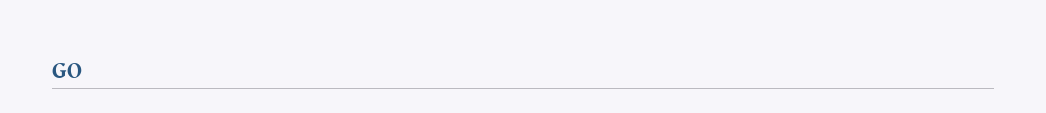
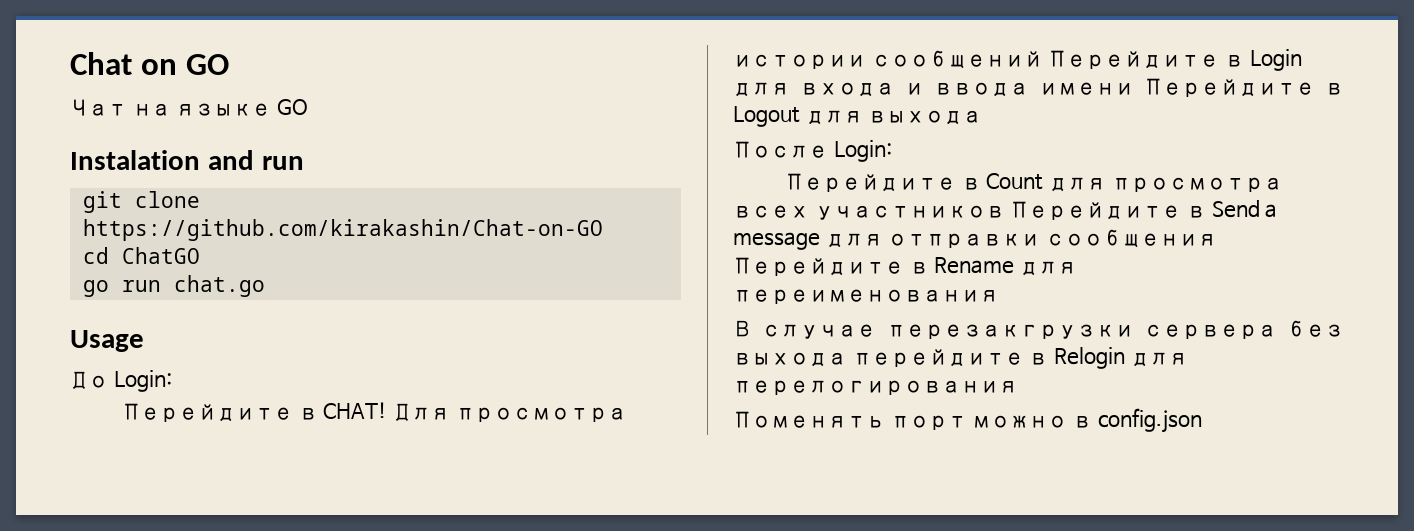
[52,63,82,78] GO -> [70,52,229,75] [70,99,309,116] [70,150,304,170] [82,191,200,213] [82,219,603,241] [82,247,200,264] [82,275,265,297] [70,330,144,352] [70,370,172,392] [122,402,627,422] [733,49,1302,71] [733,78,1344,97] [733,106,983,127] [733,140,892,162] [785,173,1283,192] [733,200,1278,220] [733,229,1218,250] [733,257,1077,276] [733,289,999,304] [733,320,1344,339] [733,347,1188,369] [733,380,1018,395] [733,408,1202,433] Chat on GO // Чат на языке GO // Instalation and run // git clone https://github.com/kirakashin/Chat-on-GO // cd ChatGO // go run chat.go // Usage // До Login: // Перейдите в CHAT! Для просмотра истории сообщений Перейдите в Login для входа и ввода имени Перейдите в Logout для выхода // После Login: // Перейдите в Count для просмотра всех участников Перейдите в Send a message для отправки сообщения Перейдите в Rename для переименования // В случае перезакгрузки сервера без выхода перейдите в Relogin для перелогирования // Поменять порт можно в config.json

